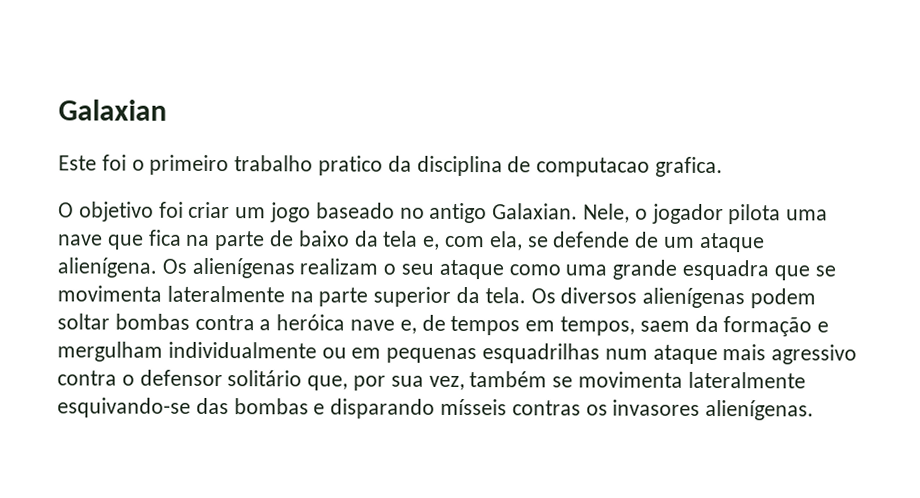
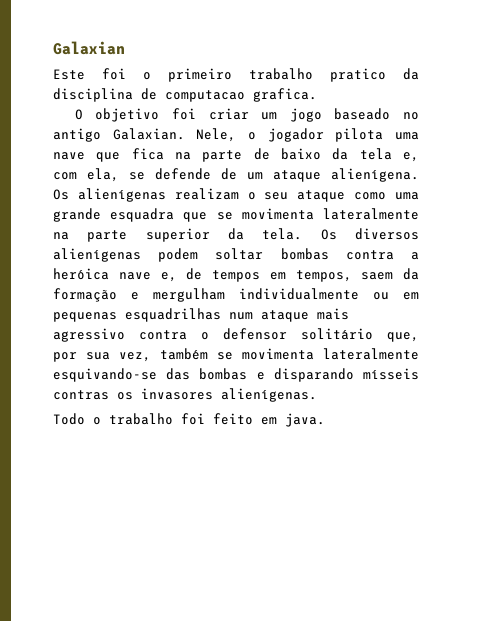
(815, 410) none -> [53,413,325,427] // Todo o trabalho foi feito em java.

